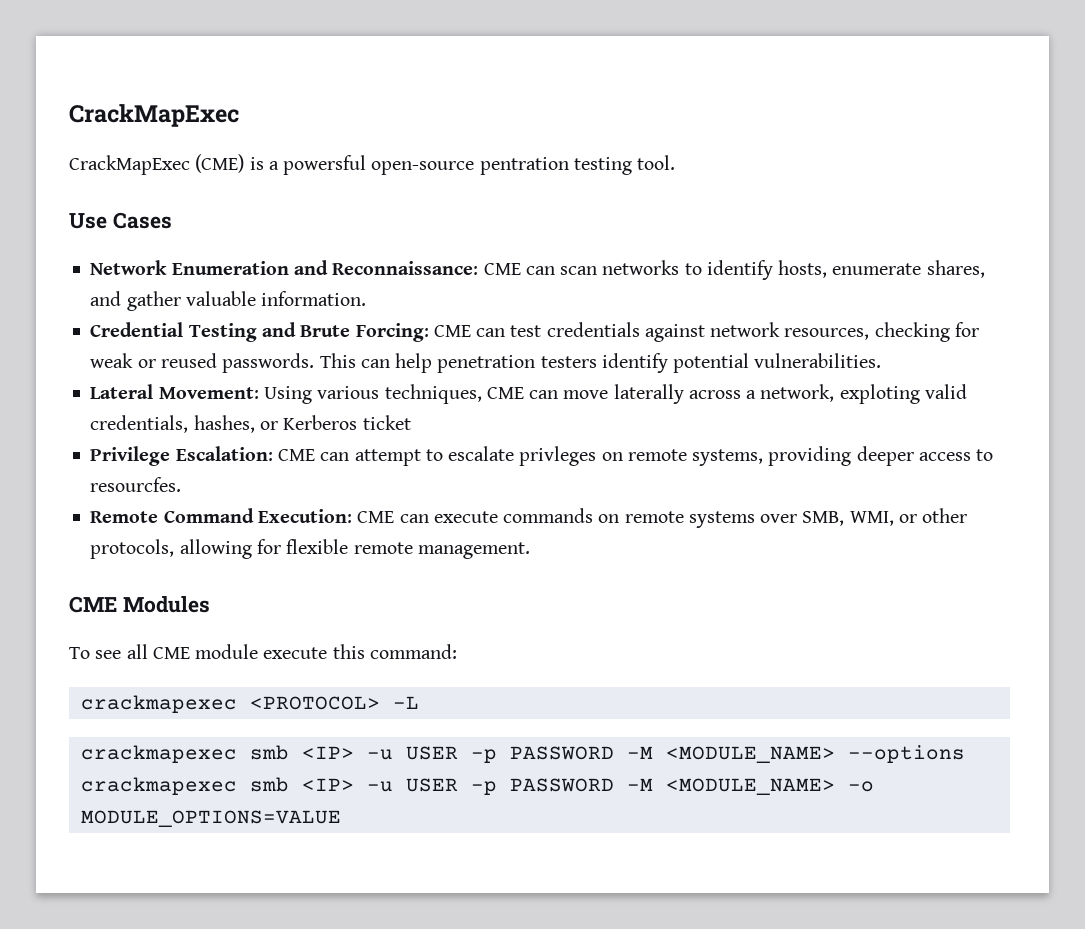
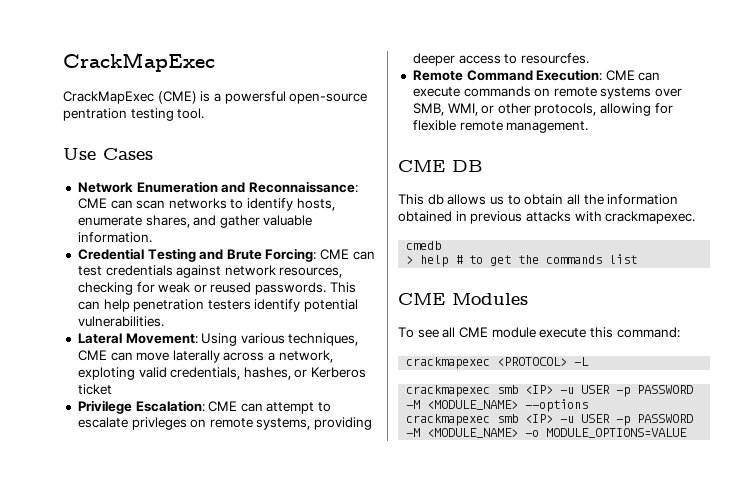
(530, 550) none -> [398,160,483,172] [398,194,679,205] [398,211,696,224] [406,241,442,250] [406,254,638,267] // CME DB // This db allows us to obtain all the information obtained in previous attacks with crackmapexec. // cmedb // > help # to get the commands list

